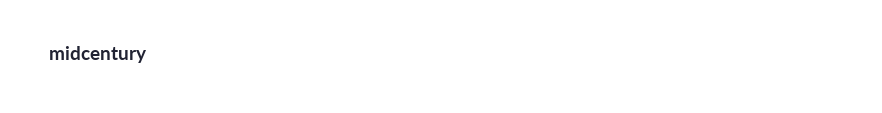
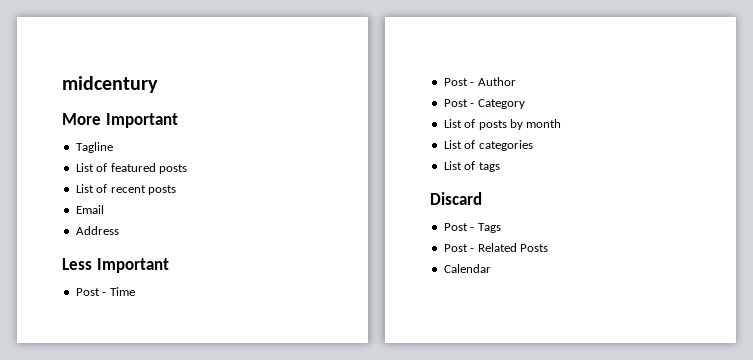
(147, 54) none -> [62,113,178,128] [75,142,113,153] [75,163,187,174] [75,184,176,195] [75,205,104,214] [75,226,119,235] [62,258,169,273] [75,287,135,296] [443,77,516,86] [443,99,525,109] [443,119,562,130] [443,140,533,151] [443,161,500,172] [430,192,482,205] [443,223,501,233] [443,243,548,252] [443,264,491,273] // More Important // Tagline // List of featured posts // List of recent posts // Email // Address // Less Important // Post - Time // Post - Author // Post - Category // List of posts by month // List of categories // List of tags // Discard // Post - Tags // Post - Related Posts // Calendar

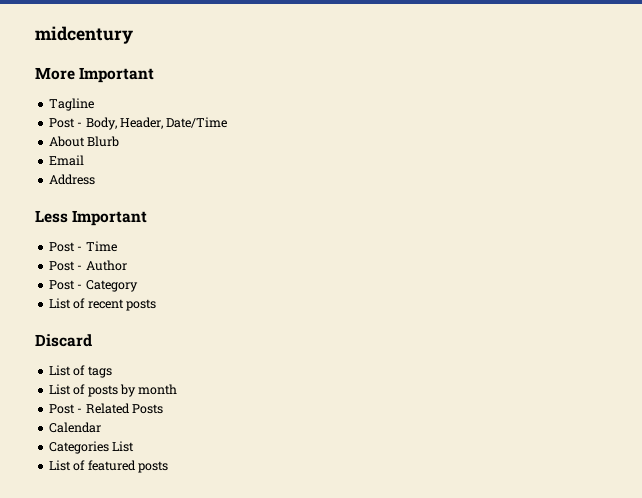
[75,163,187,174] [75,184,176,195] List of featured posts // List of recent posts -> [48,117,228,130] [48,136,120,147] Post - Body, Header, Date/Time // About Blurb
[478,119,562,130] [443,140,533,151] [443,161,500,172] [430,192,482,205] [443,223,501,233] posts by month // List of categories // List of tags // Discard // Post - Tags -> [87,299,156,311] [35,334,92,347] [48,365,112,378] [48,384,178,397] recent posts // Discard // List of tags // List of posts by month
(491, 268) none -> [48,441,135,454] [48,460,168,473] // Categories List // List of featured posts

